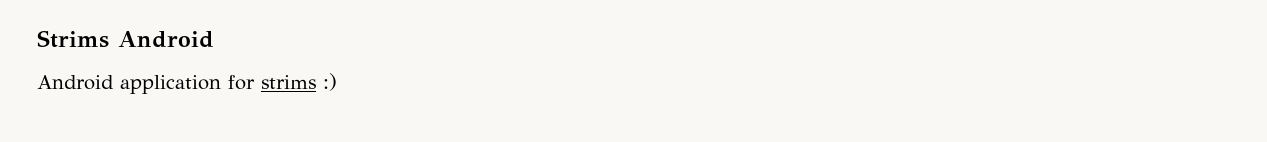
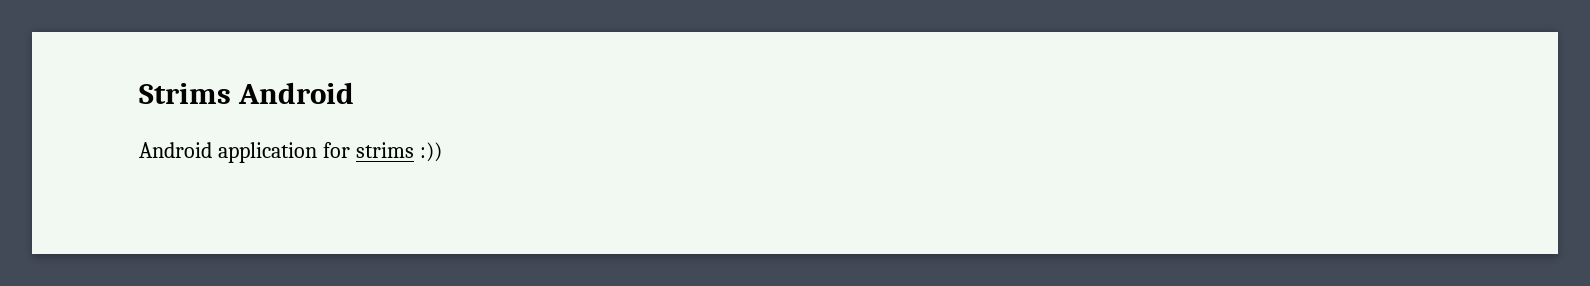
[323,73,337,91] :) -> [419,142,442,162] :))

